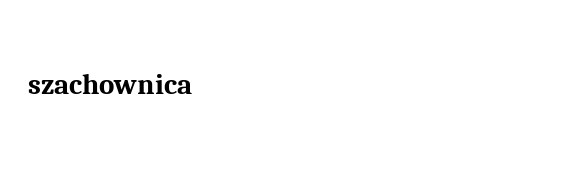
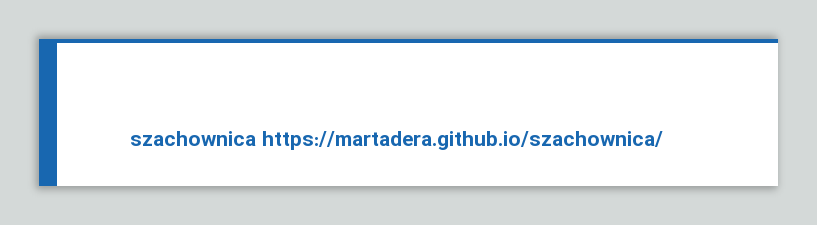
(192, 83) none -> [261,131,663,150] https://martadera.github.io/szachownica/

